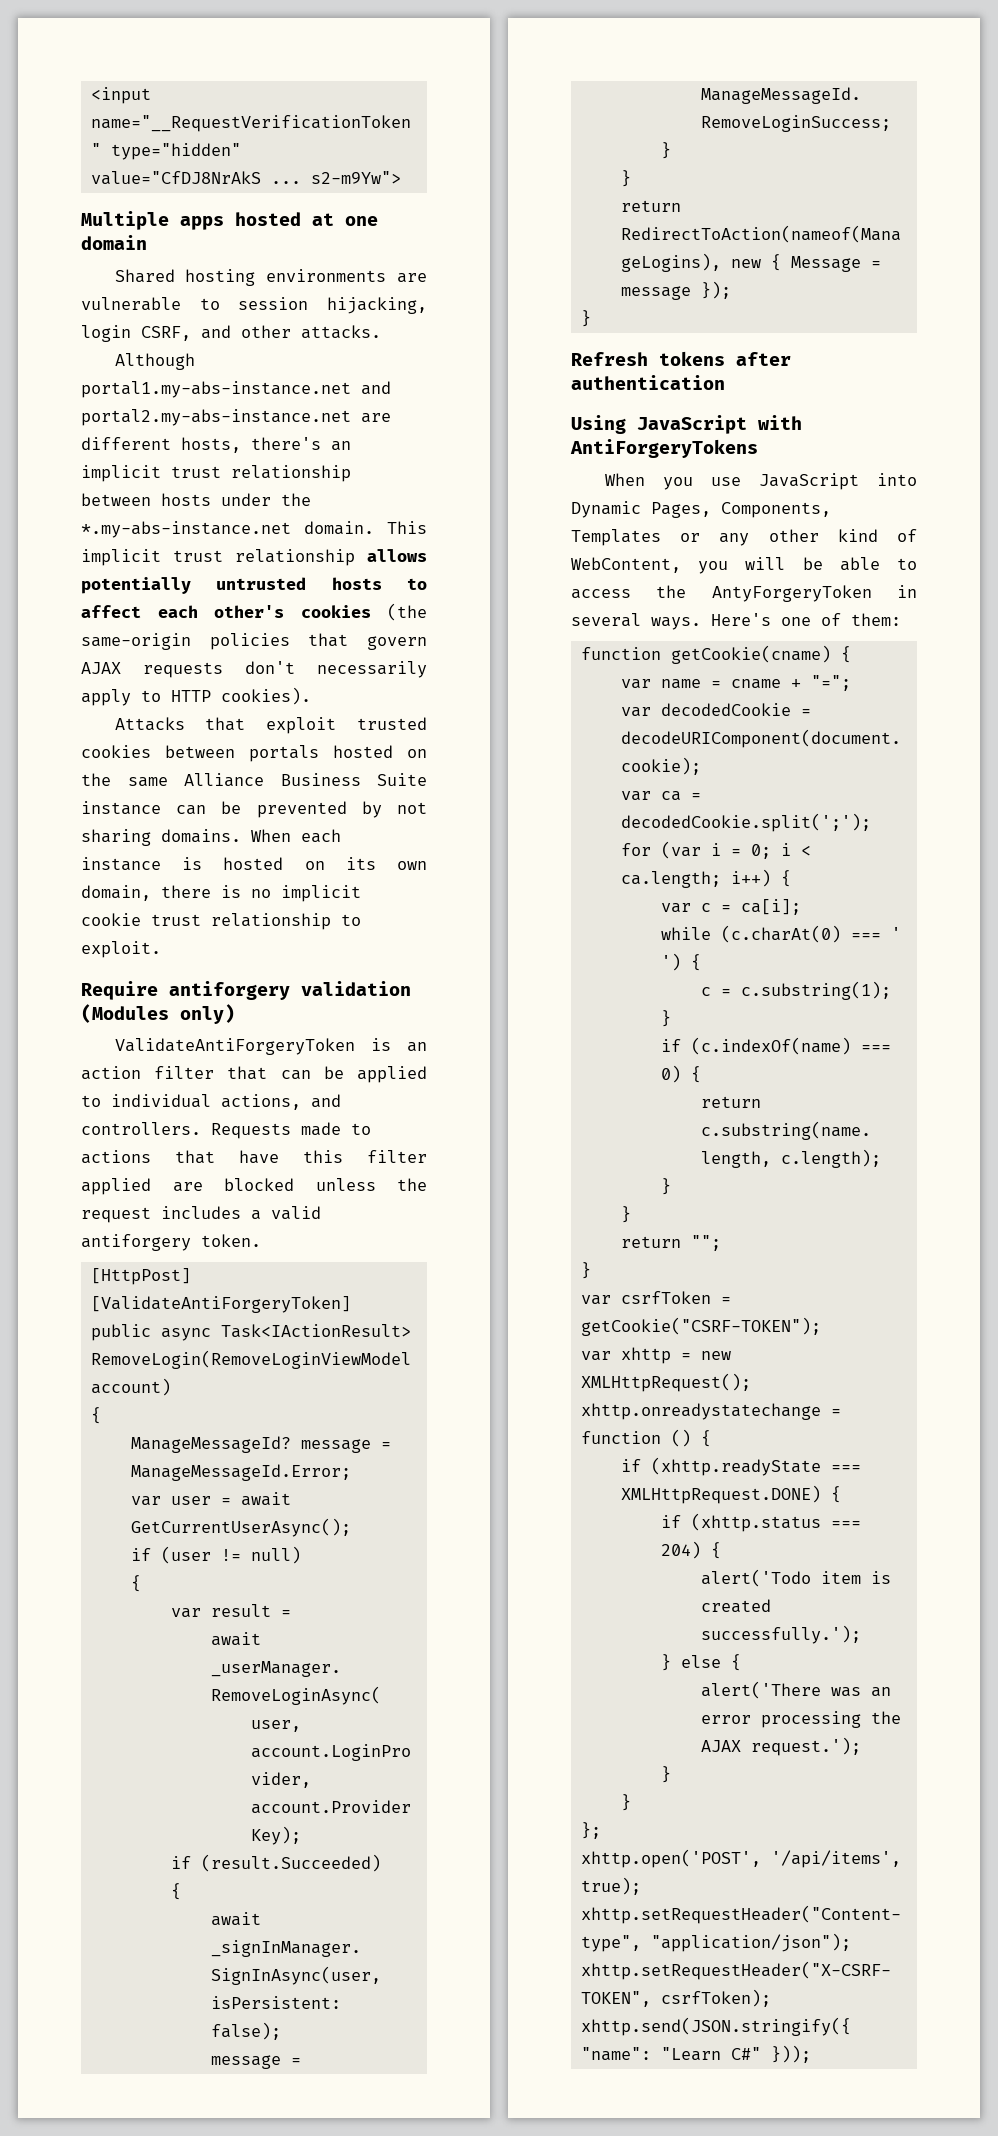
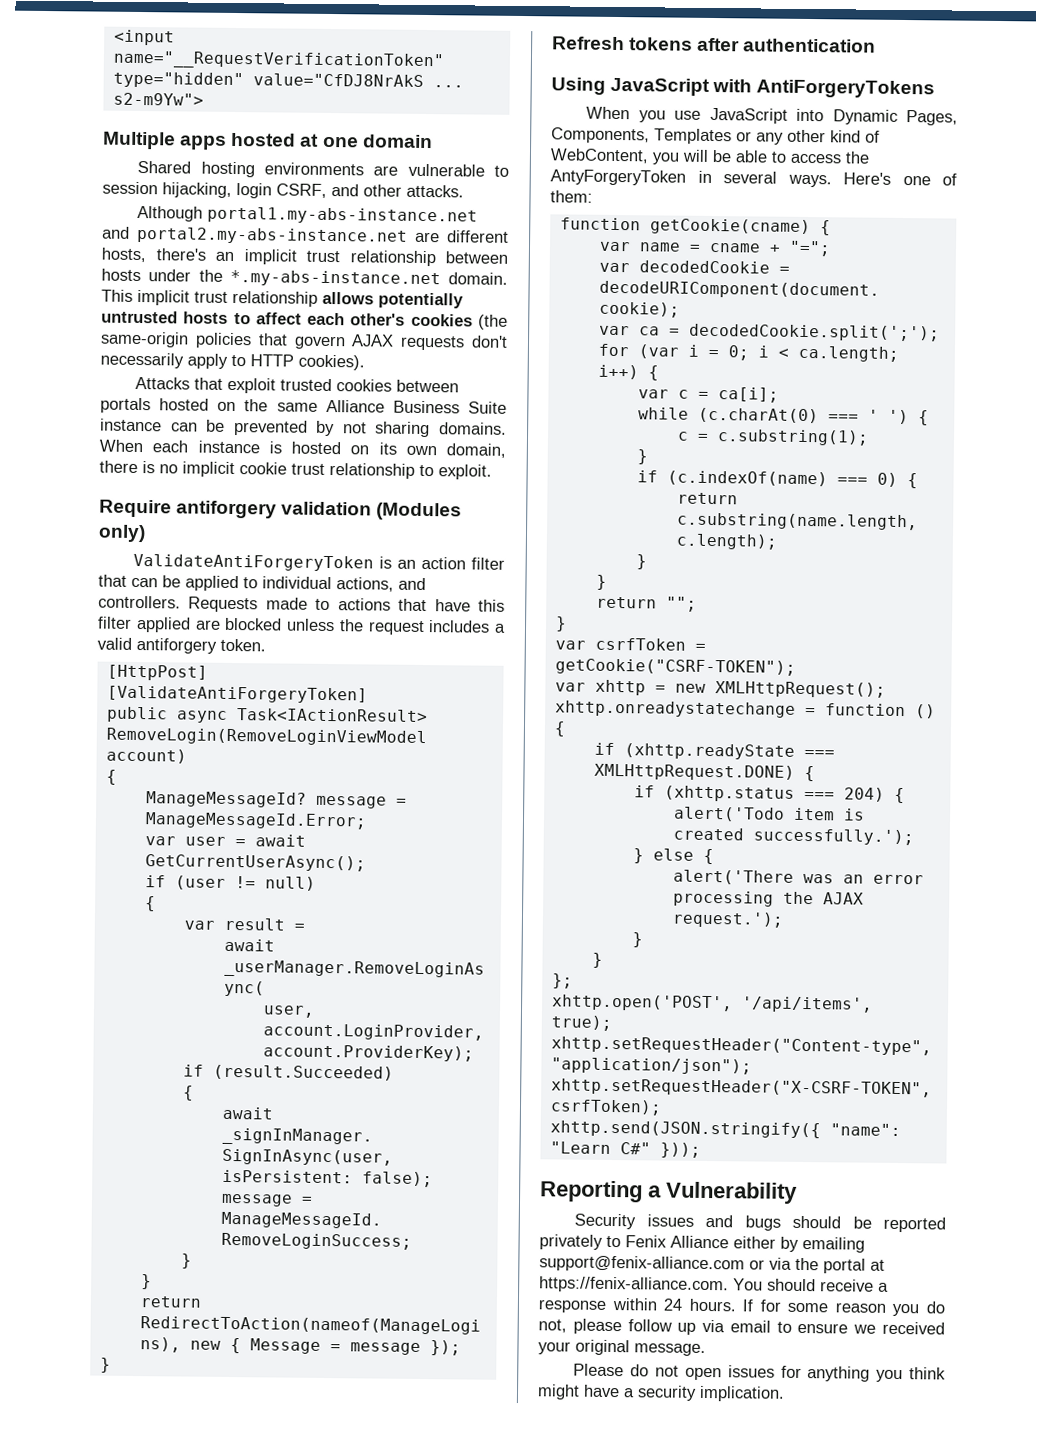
(811, 2054) none -> [540,1180,798,1204] [574,1213,946,1233] [539,1234,865,1253] [539,1255,885,1274] [539,1276,889,1294] [538,1298,945,1317] [538,1318,945,1335] [538,1339,706,1356] [573,1363,946,1383] [537,1384,785,1402] // Reporting a Vulnerability // Security issues and bugs should be reported privately to Fenix Alliance either by emailing support@fenix-alliance.com or via the portal at https://fenix-alliance.com. You should receive a response within 24 hours. If for some reason you do not, please follow up via email to ensure we received your original message. // Please do not open issues for anything you think might have a security implication.

